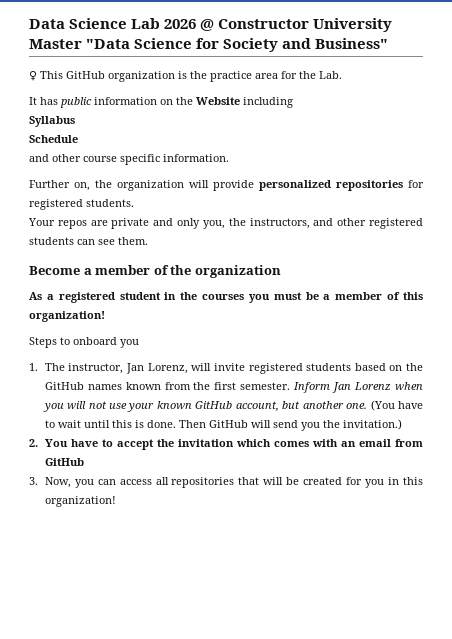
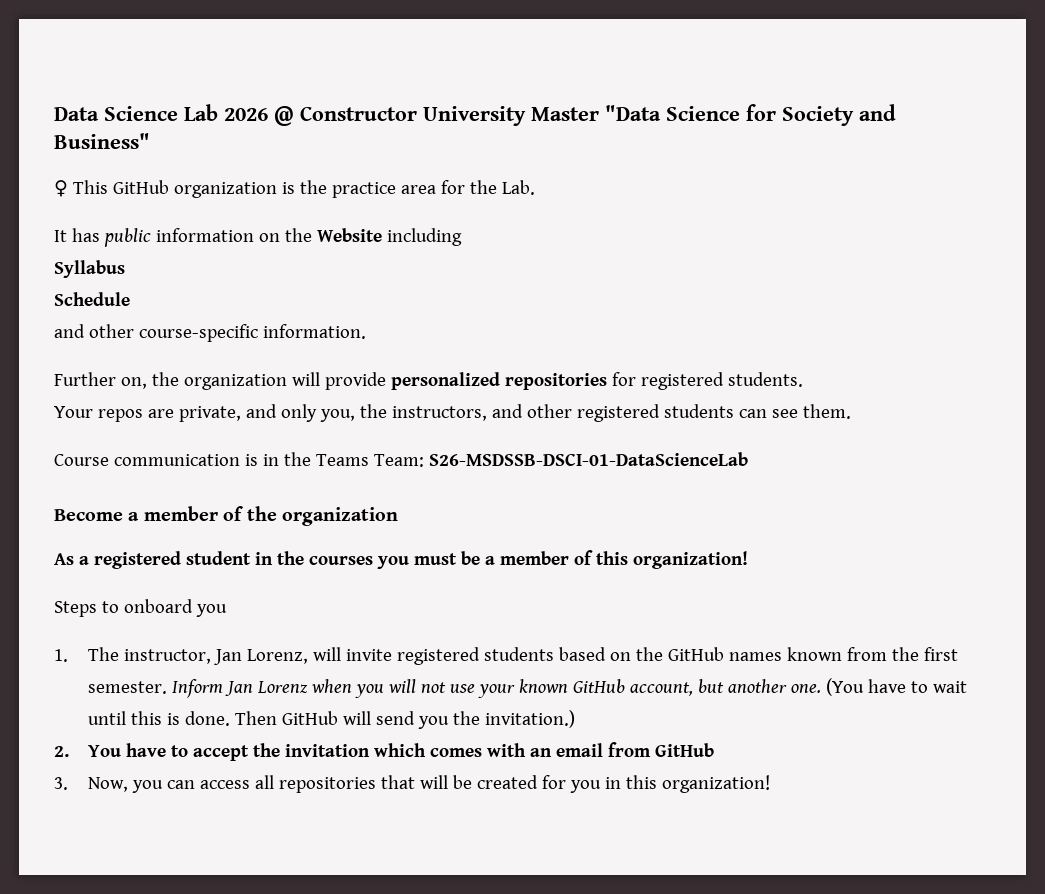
[83,154,160,165] course specific -> [138,324,258,342] course-specific
[111,218,150,229] private -> [178,406,241,422] private,
(148, 241) none -> [54,452,748,467] // Course communication is in the Teams Team: S26-MSDSSB-DSCI-01-DataScienceLab

